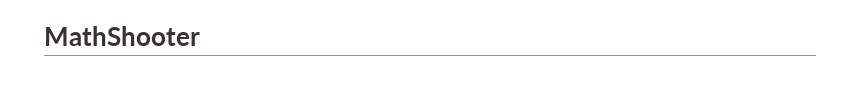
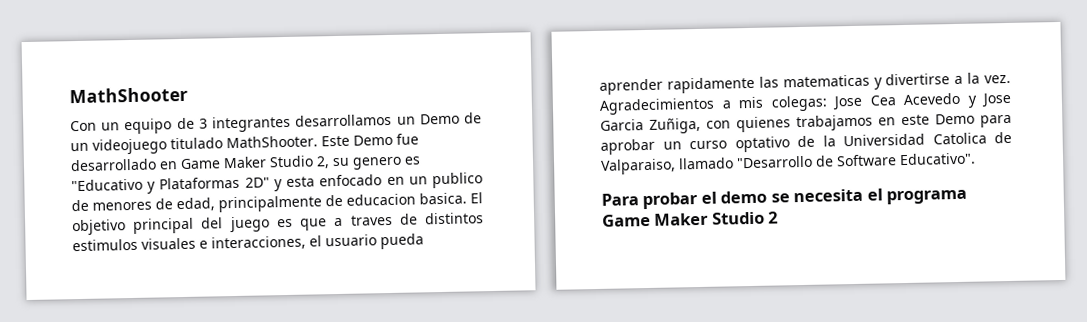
(200, 36) none -> [70,112,483,135] [70,133,419,155] [70,155,421,172] [71,172,484,194] [71,192,483,213] [72,212,485,236] [72,233,424,252] [599,72,1011,95] [599,92,1012,115] [600,113,1012,134] [600,131,1012,155] [600,152,976,175] [601,188,968,210] [602,211,779,227] // Con un equipo de 3 integrantes desarrollamos un Demo de un videojuego titulado MathShooter. Este Demo fue desarrollado en Game Maker Studio 2, su genero es "Educativo y Plataformas 2D" y esta enfocado en un publico de menores de edad, principalmente de educacion basica. El objetivo principal del juego es que a traves de distintos estimulos visuales e interacciones, el usuario pueda aprender rapidamente las matematicas y divertirse a la vez. Agradecimientos a mis colegas: Jose Cea Acevedo y Jose Garcia Zuñiga, con quienes trabajamos en este Demo para aprobar un curso optativo de la Universidad Catolica de Valparaiso, llamado "Desarrollo de Software Educativo". // Para probar el demo se necesita el programa Game Maker Studio 2

